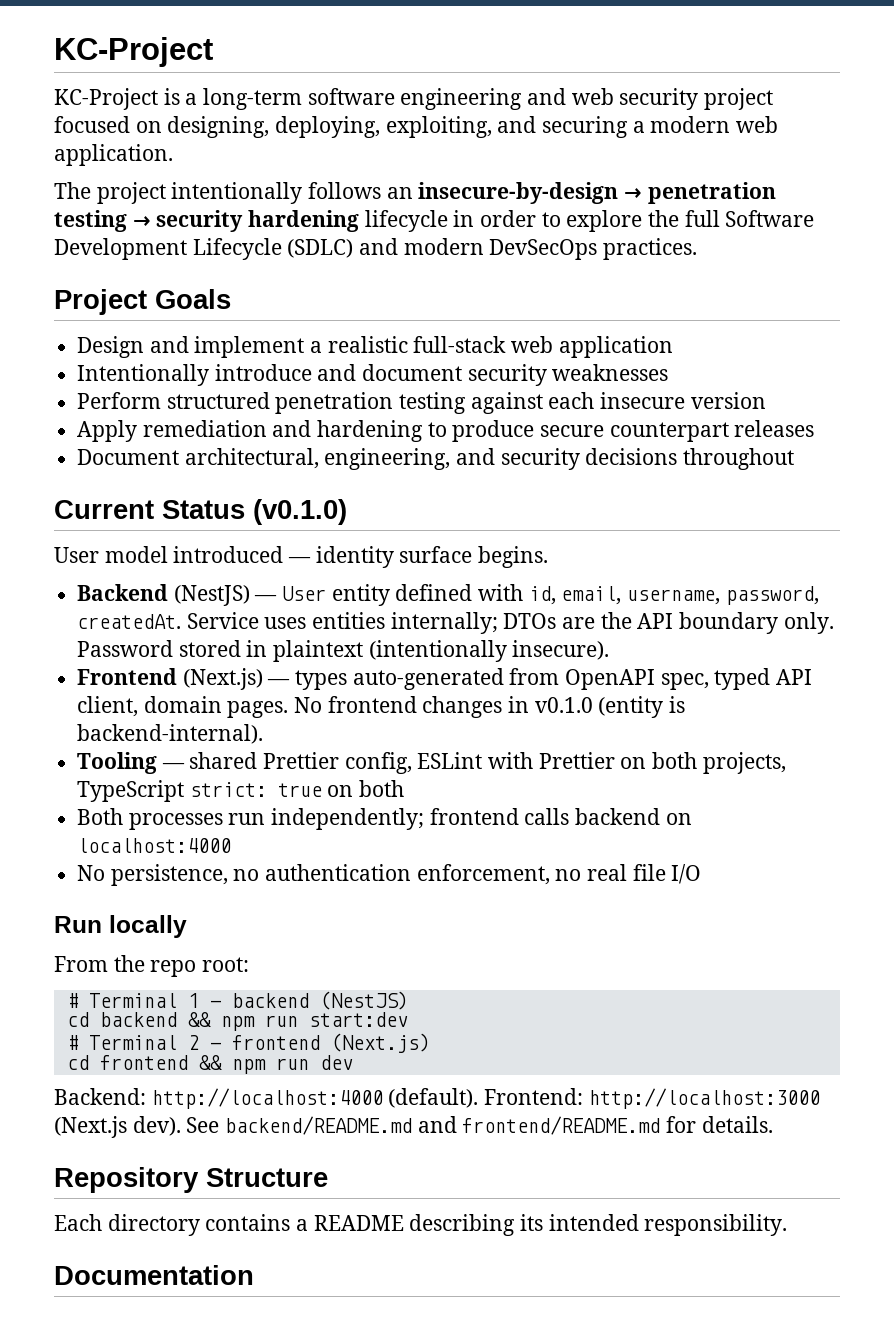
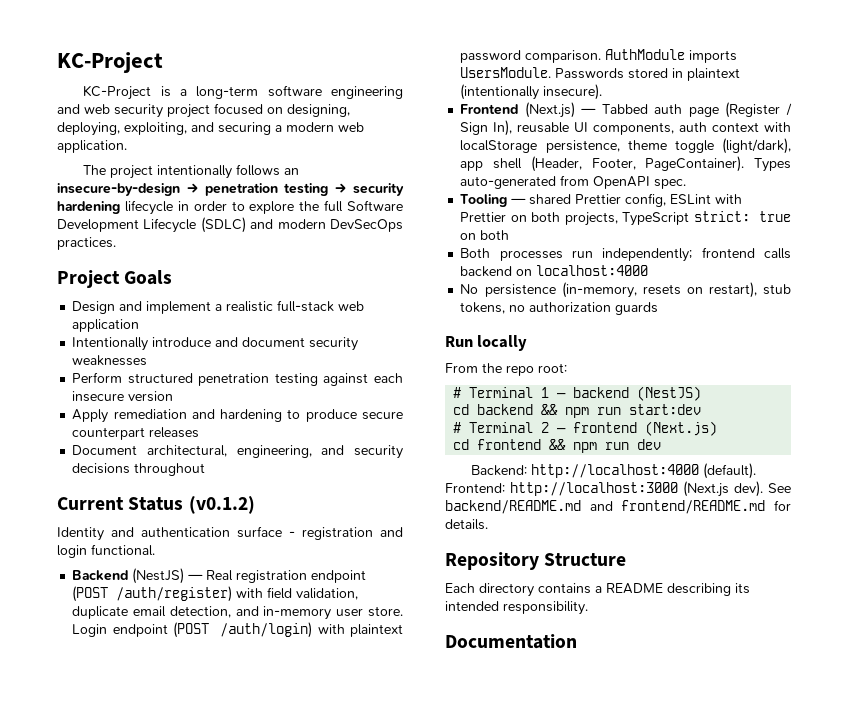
[253,499,347,525] [54,546,549,568] [77,584,819,606] [77,612,834,634] [77,640,174,657] (v0.1.0) // User model introduced — identity surface begins. // Backend (NestJS) — User entity defined with id, email, username, password, createdAt. Service uses entities internally; DTOs are the API boundary only. Password -> [188,496,255,514] [57,526,403,541] [57,544,155,558] [72,568,367,584] [72,586,359,602] [72,606,403,620] [72,622,404,638] [460,49,738,63] [460,67,625,79] (v0.1.2) // Identity and authentication surface - registration and login functional. // Backend (NestJS) — Real registration endpoint (POST /auth/register) with field validation, duplicate email detection, and in-memory user store. Login endpoint (POST /auth/login) with plaintext password comparison. AuthModule imports UsersModule. Passwords
[295,668,813,690] [77,696,686,718] [77,724,264,744] types auto-generated from OpenAPI spec, typed API client, domain pages. No frontend changes in v0.1.0 (entity is backend-internal). -> [601,102,792,118] [460,120,791,136] [460,138,791,154] [460,156,791,172] [460,175,687,189] Tabbed auth page (Register / Sign In), reusable UI components, auth context with localStorage persistence, theme toggle (light/dark), app shell (Header, Footer, PageContainer). Types auto-generated from OpenAPI spec.
[110,864,702,886] persistence, no authentication enforcement, no real file I/O -> [484,282,791,298] [460,302,659,315] persistence (in-memory, resets on restart), stub tokens, no authorization guards

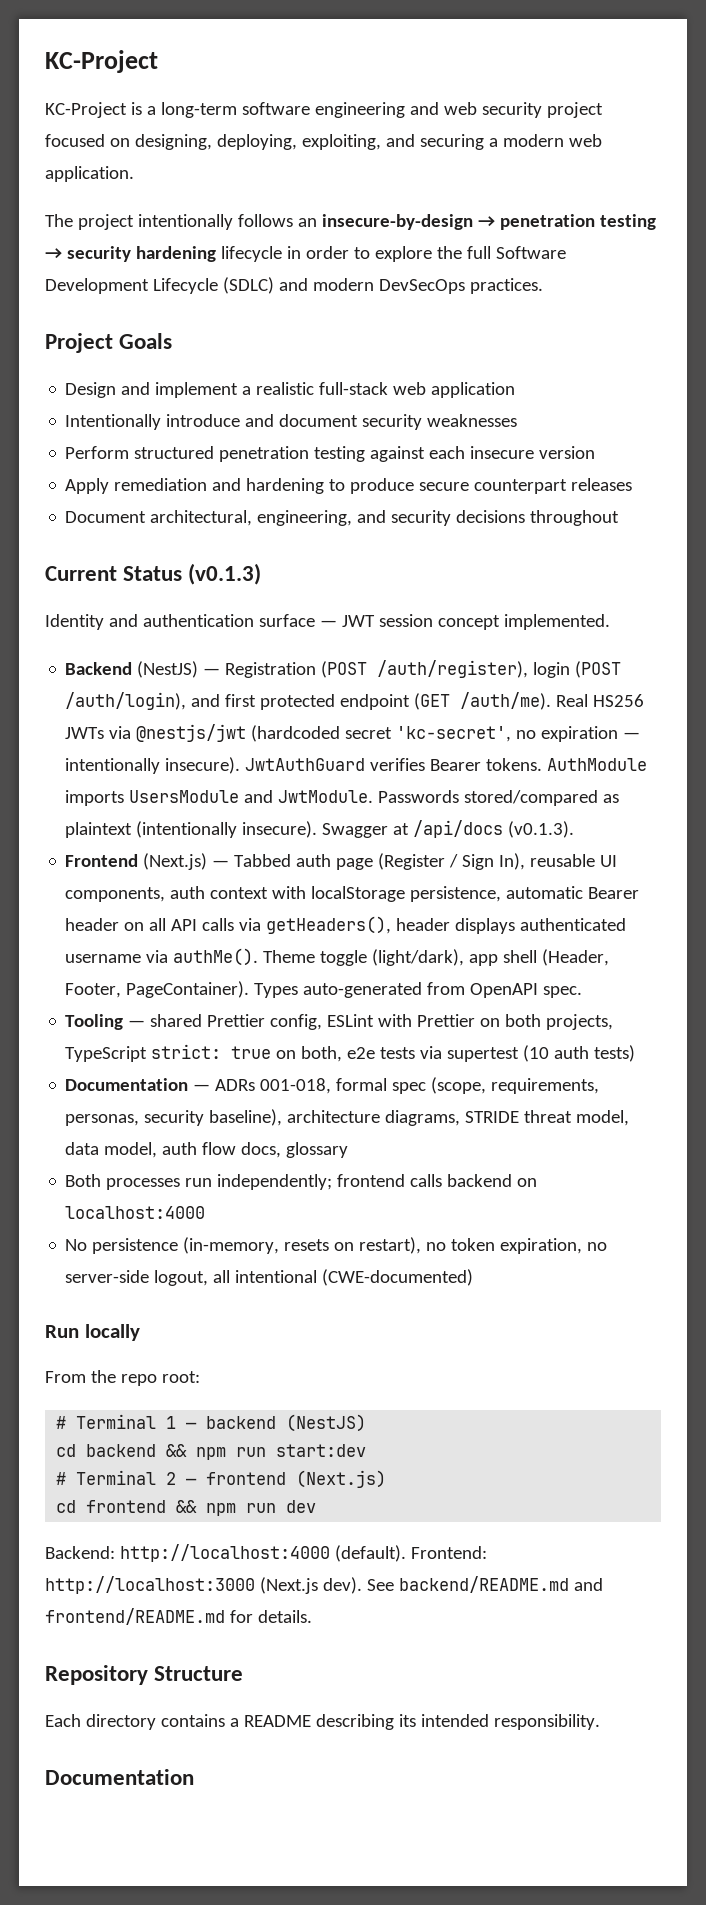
[188,496,255,514] (v0.1.2) -> [188,563,262,585] (v0.1.3)
[289,527,403,540] [57,544,155,558] [72,568,367,584] [72,586,359,602] [72,606,403,620] [72,622,404,638] [460,49,738,63] [460,67,684,79] - registration and login functional. // Backend (NestJS) — Real registration endpoint (POST /auth/register) with field validation, duplicate email detection, and in-memory user store. Login endpoint (POST /auth/login) with plaintext password comparison. AuthModule imports UsersModule. Passwords stored in -> [319,614,610,630] [65,660,622,678] [65,692,645,710] [65,724,641,742] [65,757,648,774] [65,790,620,806] — JWT session concept implemented. // Backend (NestJS) — Registration (POST /auth/register), login (POST /auth/login), and first protected endpoint (GET /auth/me). Real HS256 JWTs via @nestjs/jwt (hardcoded secret 'kc-secret', no expiration — intentionally insecure). JwtAuthGuard verifies Bearer tokens. AuthModule imports UsersModule and JwtModule. Passwords stored/compared as
(603, 92) none -> [322,820,575,838] Swagger at /api/docs (v0.1.3).
[627,140,667,150] theme -> [506,886,640,899] [65,916,627,934] [65,948,316,966] automatic Bearer header on all API calls via getHeaders(), header displays authenticated username via authMe(). Theme
[480,230,510,240] both -> [301,1045,636,1062] [65,1077,600,1094] [65,1109,630,1126] [65,1142,349,1158] both, e2e tests via supertest (10 auth tests) // Documentation — ADRs 001-018, formal spec (scope, requirements, personas, security baseline), architecture diagrams, STRIDE threat model, data model, auth flow docs, glossary
[763,284,791,295] [460,302,659,315] stub tokens, no authorization guards -> [426,1238,608,1254] [65,1269,474,1286] no token expiration, no server-side logout, all intentional (CWE-documented)

